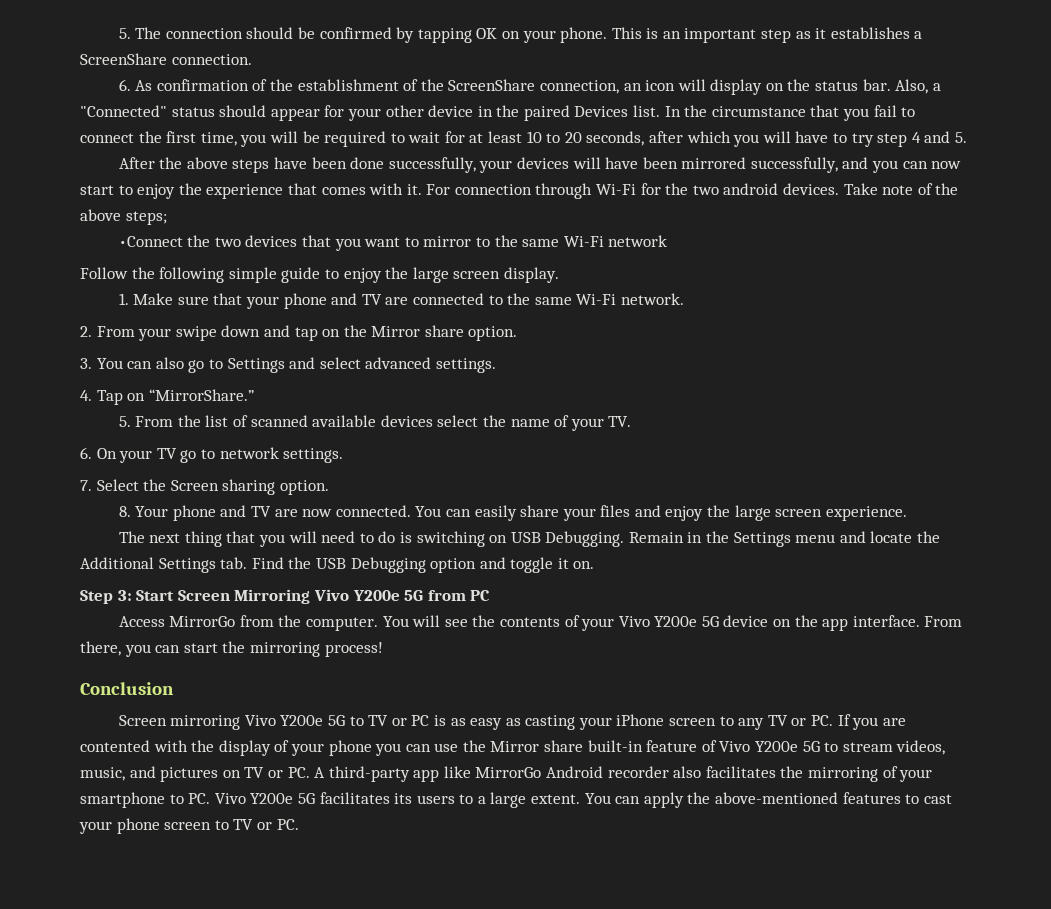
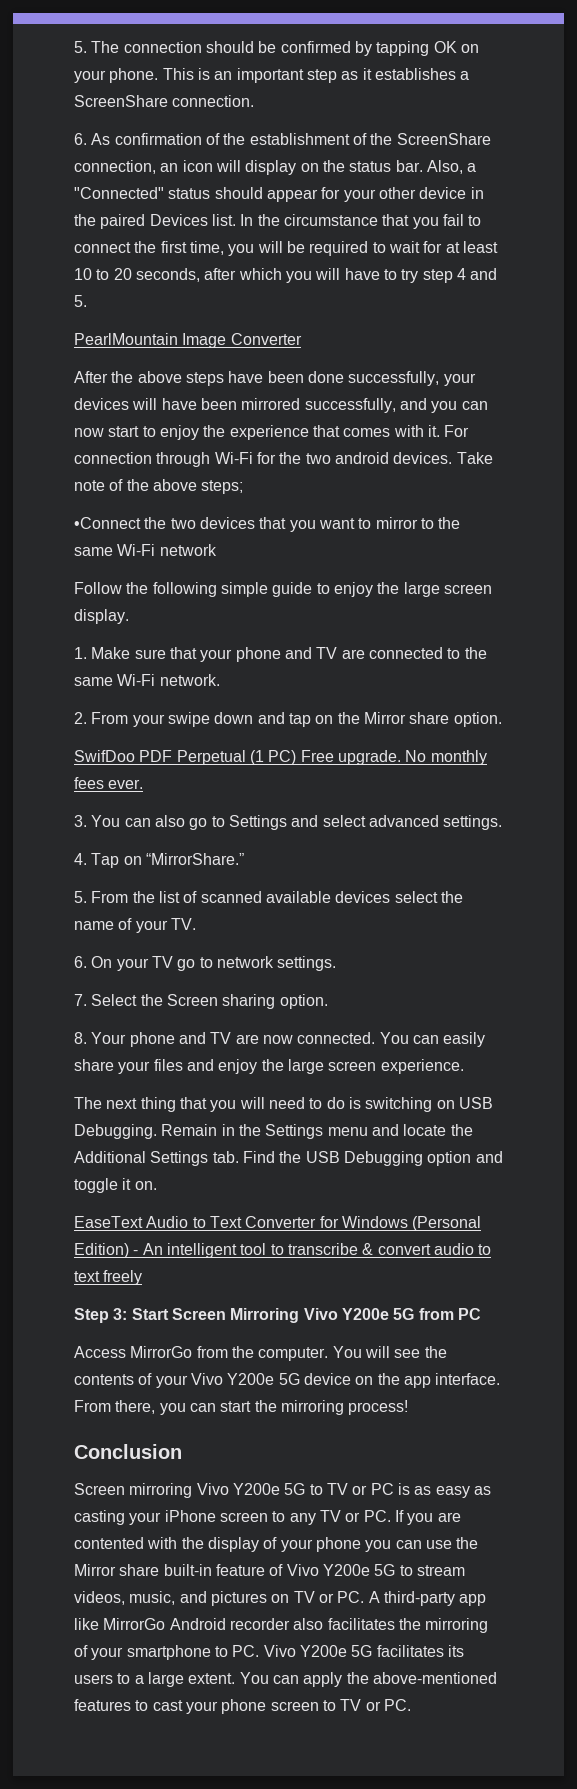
(967, 137) none -> [74,333,302,348] // PearlMountain Image Converter
(518, 333) none -> [74,750,487,765] [74,777,144,789] // SwifDoo PDF Perpetual (1 PC) Free upgrade. No monthly fees ever.
(595, 565) none -> [74,1216,482,1231] [74,1243,492,1258] [74,1270,143,1285] // EaseText Audio to Text Converter for Windows (Personal Edition) - An intelligent tool to transcribe & convert audio to text freely

